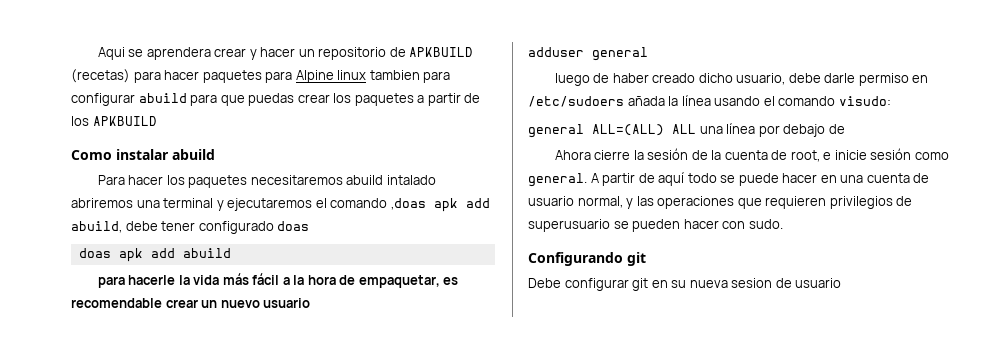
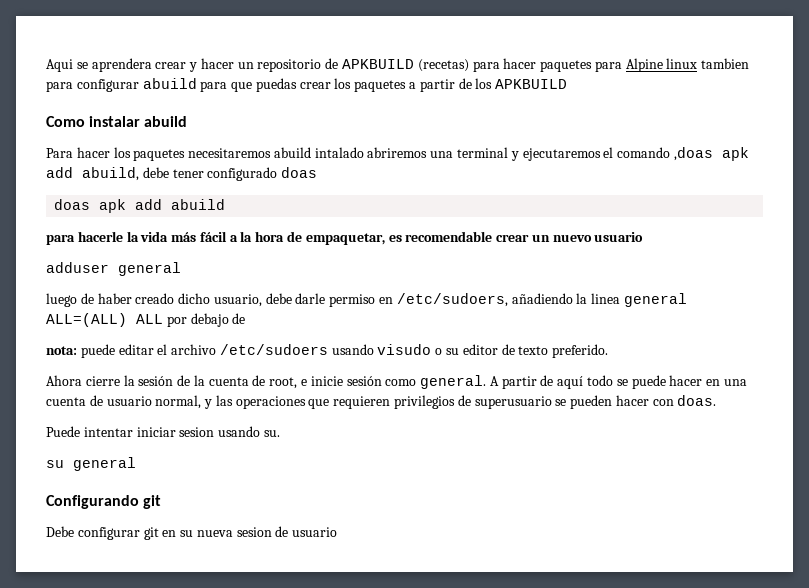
[528,95,891,107] /etc/sudoers añada la línea usando el comando visudo: // -> [396,293,621,307] /etc/sudoers, añadiendo la linea
[699,123,756,134] una línea -> (163, 319) none
(845, 129) none -> [46,344,609,358] // nota: puede editar el archivo /etc/sudoers usando visudo o su editor de texto preferido.
[748,219,783,229] sudo. -> [677,395,717,406] [46,426,280,437] [46,457,136,471] doas. // Puede intentar iniciar sesion usando su. // su general

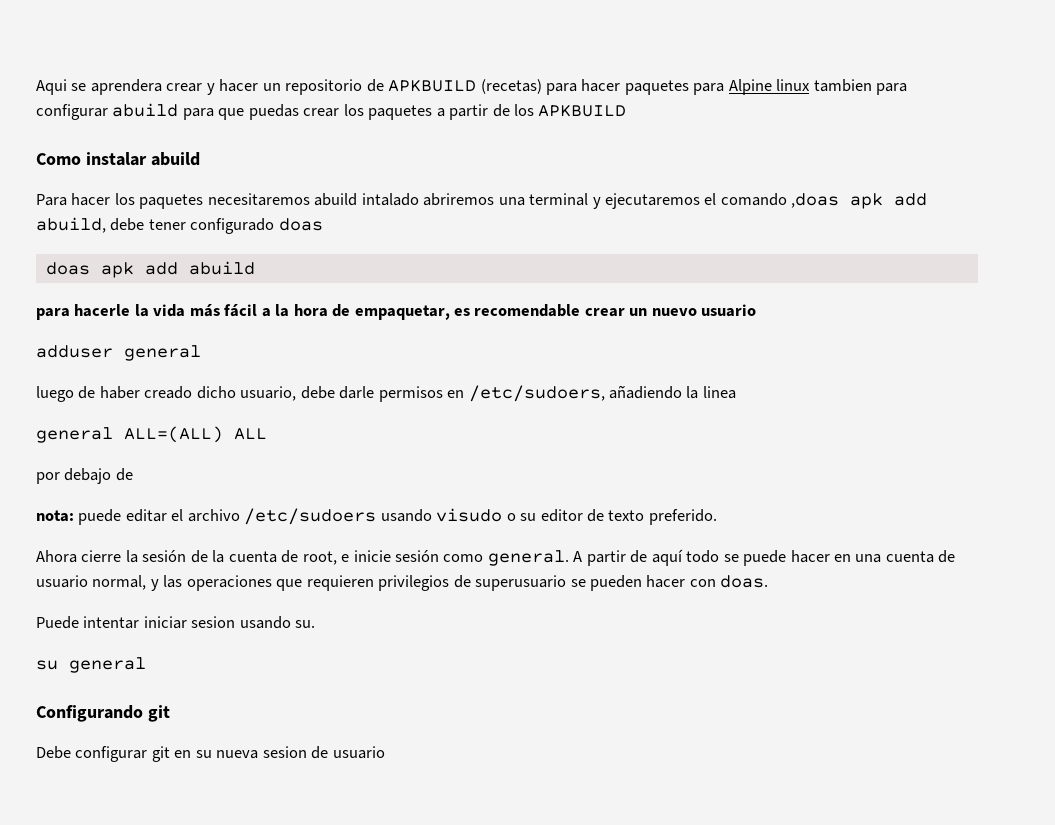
[329,294,376,307] permiso -> [378,386,443,402] permisos
(621, 298) none -> (736, 392) //
(163, 319) none -> (267, 434) //

